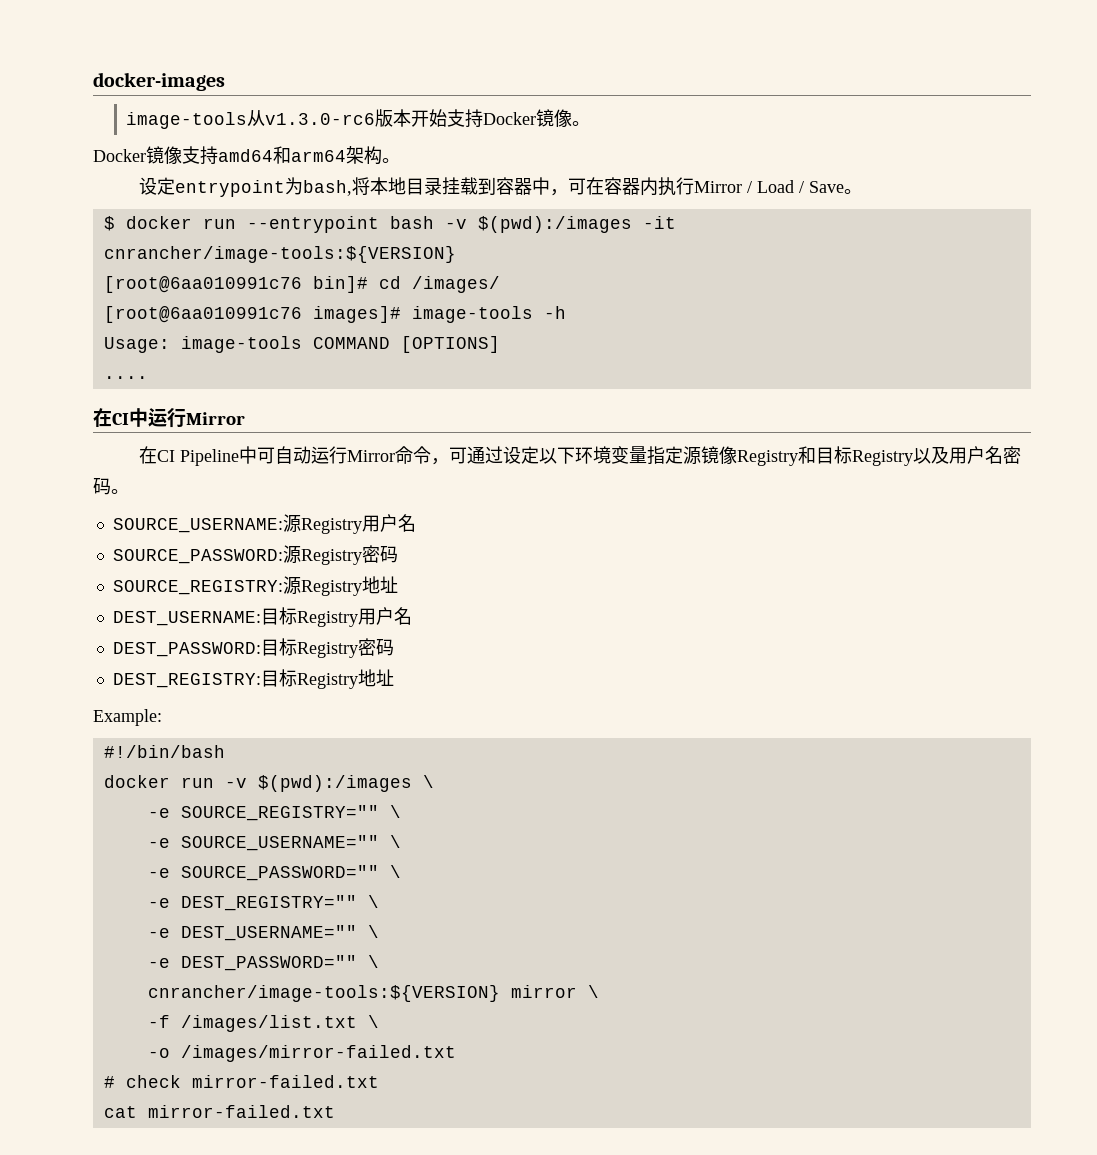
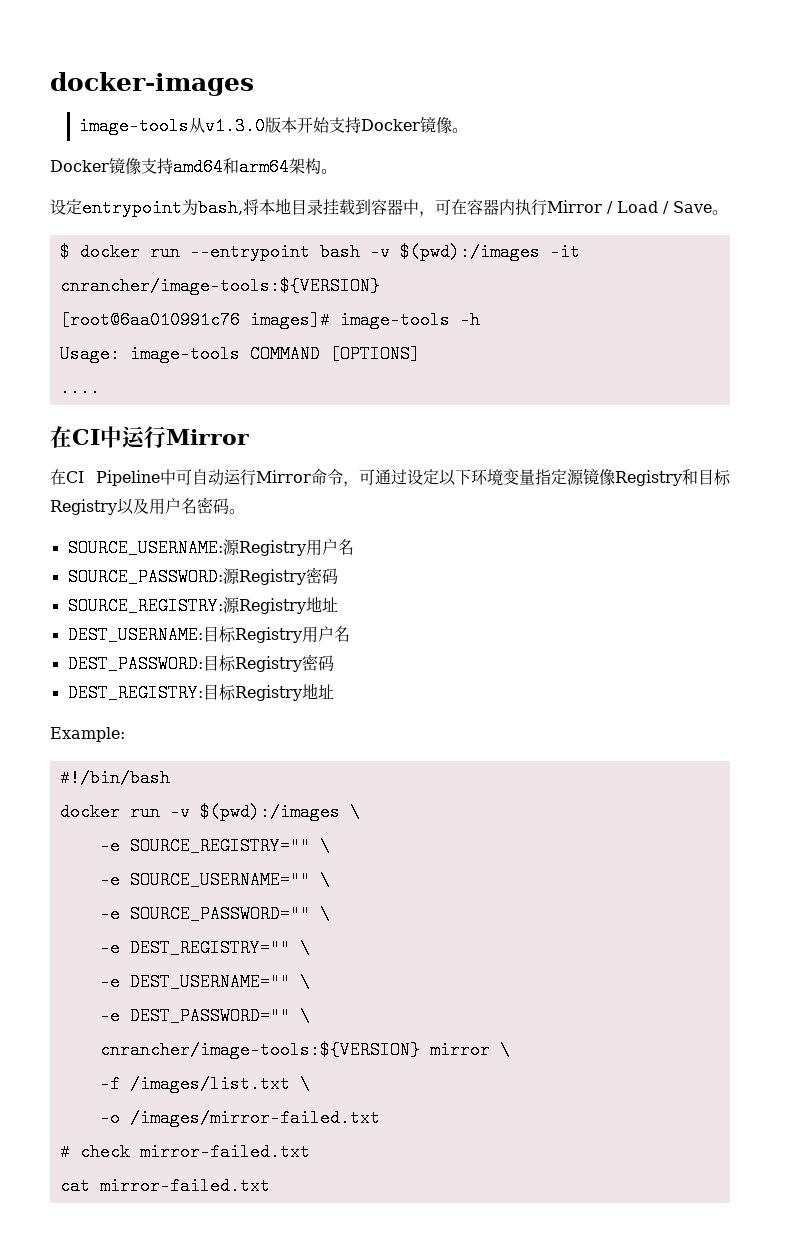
[265,113,376,125] v1.3.0-rc6 -> [204,117,265,135] v1.3.0
[103,276,500,293] // [root@6aa010991c76 bin]# cd /images/ -> (380, 286) none

